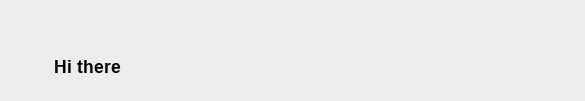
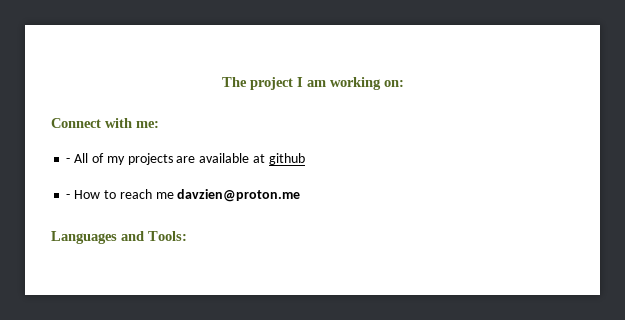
[54,60,121,73] Hi there -> [221,77,404,90] [51,118,159,128] [66,153,305,165] [66,189,301,202] [51,231,187,244] The project I am working on: // Connect with me: // - All of my projects are available at github // - How to reach me davzien@proton.me // Languages and Tools:

